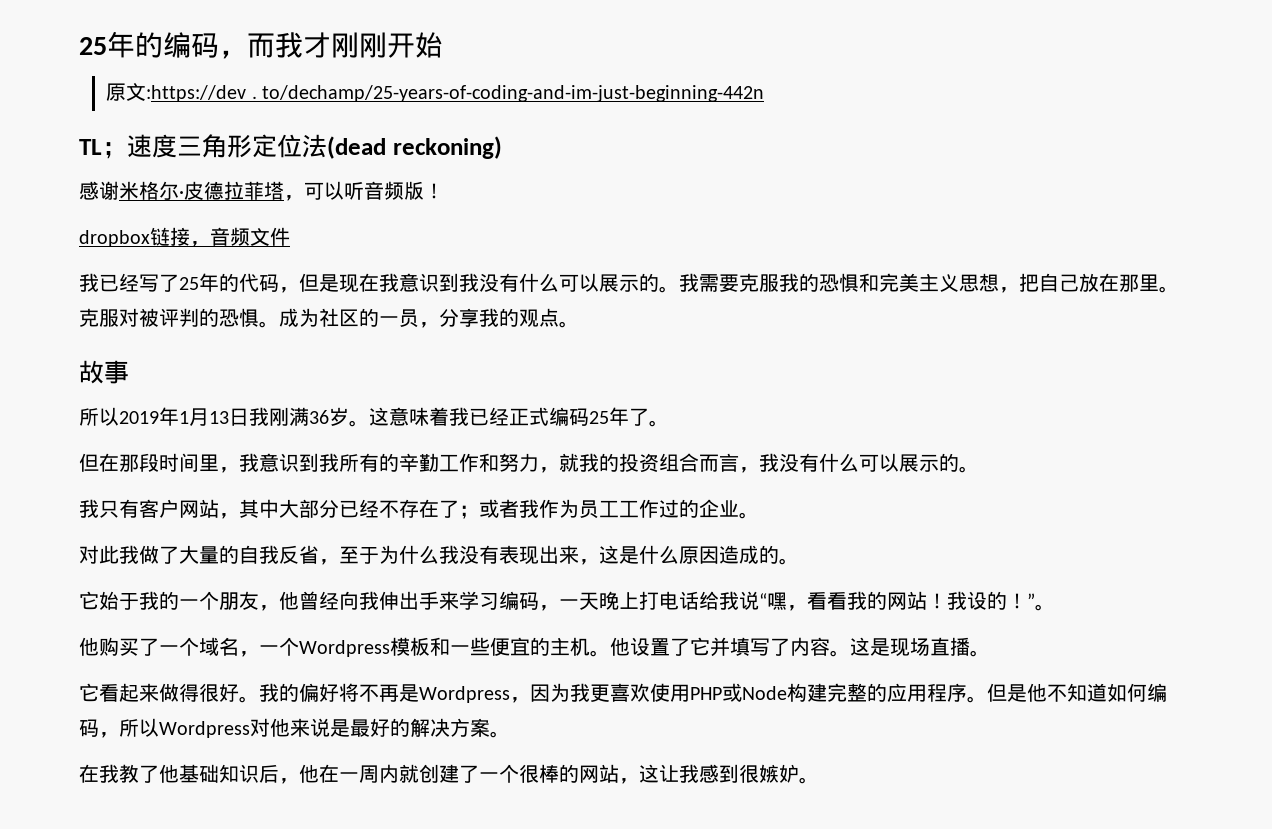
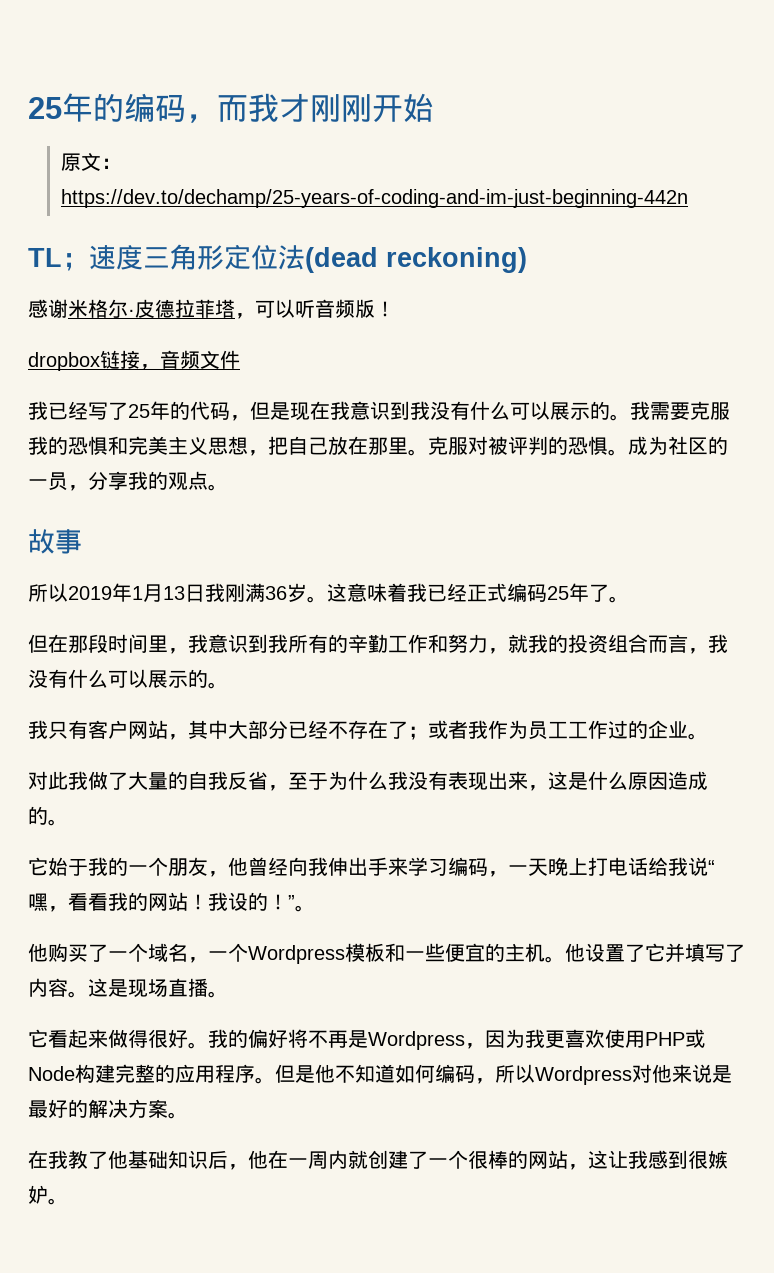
[146,85,765,102] :https://dev . to/dechamp/25-years-of-coding-and-im-just-beginning-442n -> [100,158,121,169] [60,189,688,208] ：https://dev.to/dechamp/25-years-of-coding-and-im-just-beginning-442n

